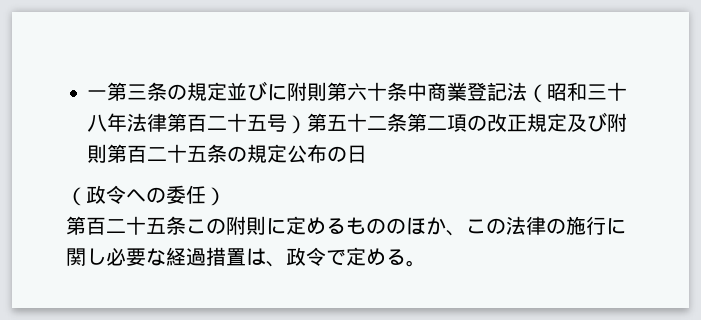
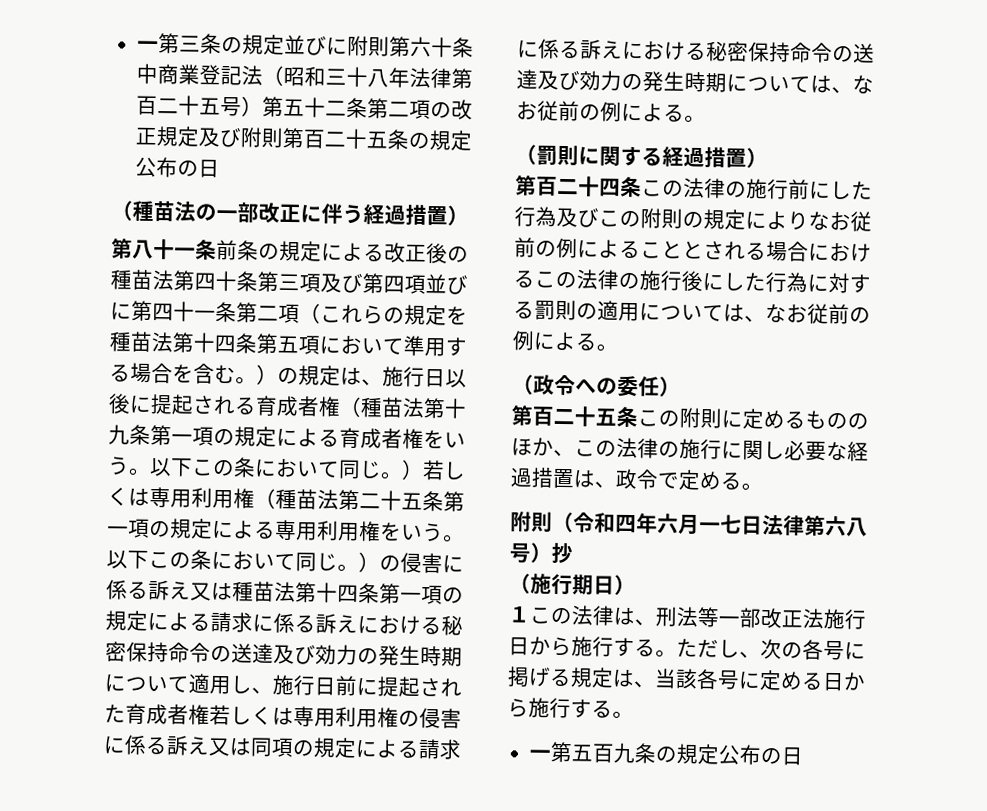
(368, 154) none -> [111,200,469,226] [111,238,469,264] [110,269,468,295] [110,300,468,326] [109,331,467,357] [109,362,467,388] [108,393,467,419] [108,424,466,449] [107,456,466,481] [107,486,465,512] [107,518,465,543] [106,549,464,574] [106,579,464,605] [105,610,463,636] [105,641,463,667] [104,673,462,697] [104,703,462,729] [103,734,462,760] [517,38,875,64] [516,69,874,94] [516,100,706,124] [515,144,768,168] [515,175,873,200] [514,206,872,232] [514,237,872,263] [513,269,871,294] [513,299,871,325] [512,330,618,352] // （種苗法の一部改正に伴う経過措置） // 第八十一条前条の規定による改正後の種苗法第四十条第三項及び第四項並びに第四十一条第二項（これらの規定を種苗法第十四条第五項において準用する場合を含む。）の規定は、施行日以後に提起される育成者権（種苗法第十九条第一項の規定による育成者権をいう。以下この条において同じ。）若しくは専用利用権（種苗法第二十五条第一項の規定による専用利用権をいう。以下この条において同じ。）の侵害に係る訴え又は種苗法第十四条第一項の規定による請求に係る訴えにおける秘密保持命令の送達及び効力の発生時期について適用し、施行日前に提起された育成者権若しくは専用利用権の侵害に係る訴え又は同項の規定による請求に係る訴えにおける秘密保持命令の送達及び効力の発生時期については、なお従前の例による。 // （罰則に関する経過措置） // 第百二十四条この法律の施行前にした行為及びこの附則の規定によりなお従前の例によることとされる場合におけるこの法律の施行後にした行為に対する罰則の適用については、なお従前の例による。
(426, 263) none -> [510,511,868,537] [509,542,573,564] [509,573,636,596] [508,605,867,630] [508,636,866,661] [507,666,866,692] [507,697,634,720] [528,741,804,766] // 附則（令和四年六月一七日法律第六八号）抄 // （施行期日） // １この法律は、刑法等一部改正法施行日から施行する。ただし、次の各号に掲げる規定は、当該各号に定める日から施行する。 // 一第五百九条の規定公布の日

